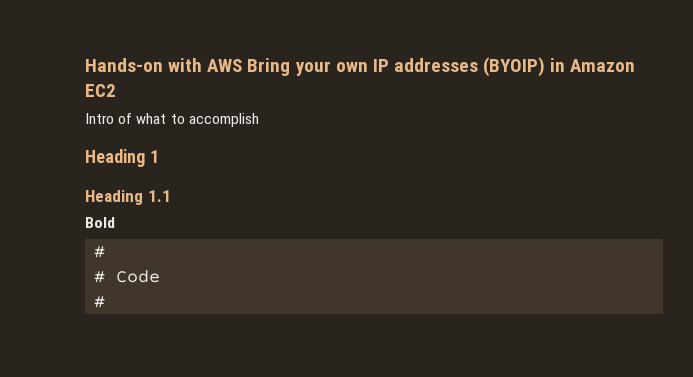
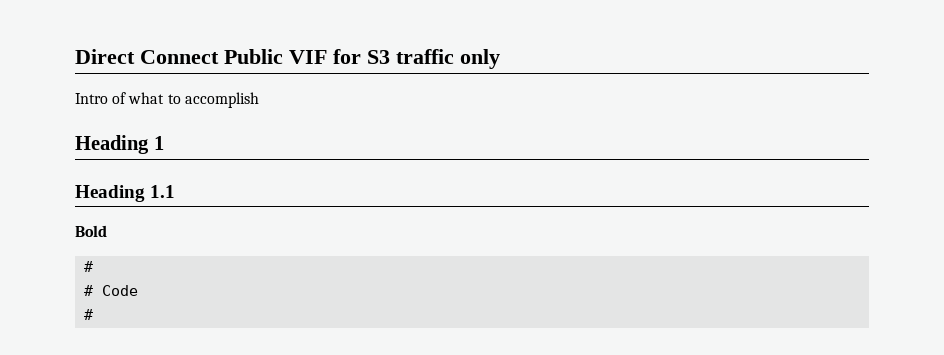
[85,57,636,77] [85,84,116,97] Hands-on with AWS Bring your own IP addresses (BYOIP) in Amazon EC2 -> [75,49,500,69] Direct Connect Public VIF for S3 traffic only

